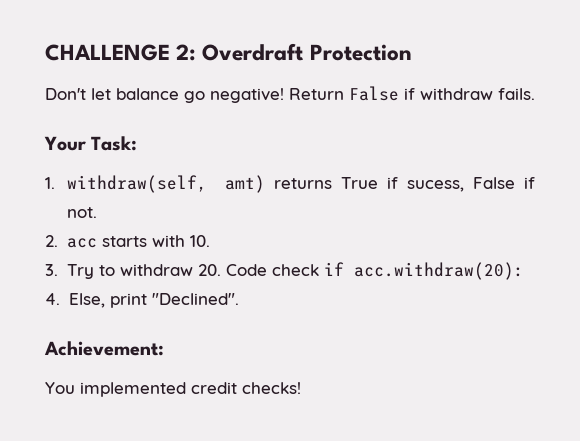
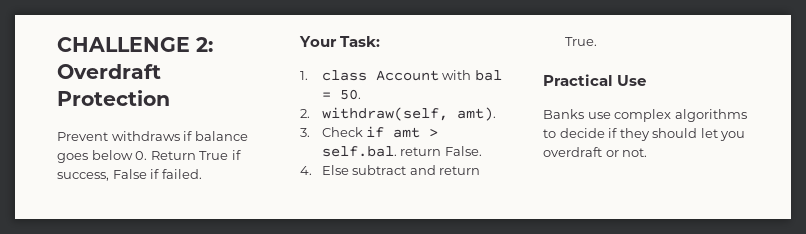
[45,86,535,103] [44,136,138,151] [45,175,535,193] [66,207,97,218] [45,235,210,248] [45,262,524,280] [45,293,239,308] [44,341,164,356] [45,382,301,397] Don't let balance go negative! Return False if withdraw fails. // Your Task: // 1. withdraw(self, amt) returns True if sucess, False if not. // 2. acc starts with 10. // 3. Try to withdraw 20. Code check if acc.withdraw(20): // 4. Else, print "Declined". // Achievement: // You implemented credit checks! -> [57,131,248,141] [57,150,241,163] [57,169,202,181] [299,36,381,47] [300,70,502,81] [321,89,361,100] [300,107,496,121] [300,126,439,138] [321,146,482,157] [300,165,481,175] [564,37,597,46] [543,74,647,86] [543,109,747,122] [543,128,746,141] [543,147,648,157] Prevent withdraws if balance goes below 0. Return True if success, False if failed. // Your Task: // 1. class Account with bal = 50. // 2. withdraw(self, amt). // 3. Check if amt > self.bal. return False. // 4. Else subtract and return True. // Practical Use // Banks use complex algorithms to decide if they should let you overdraft or not.

